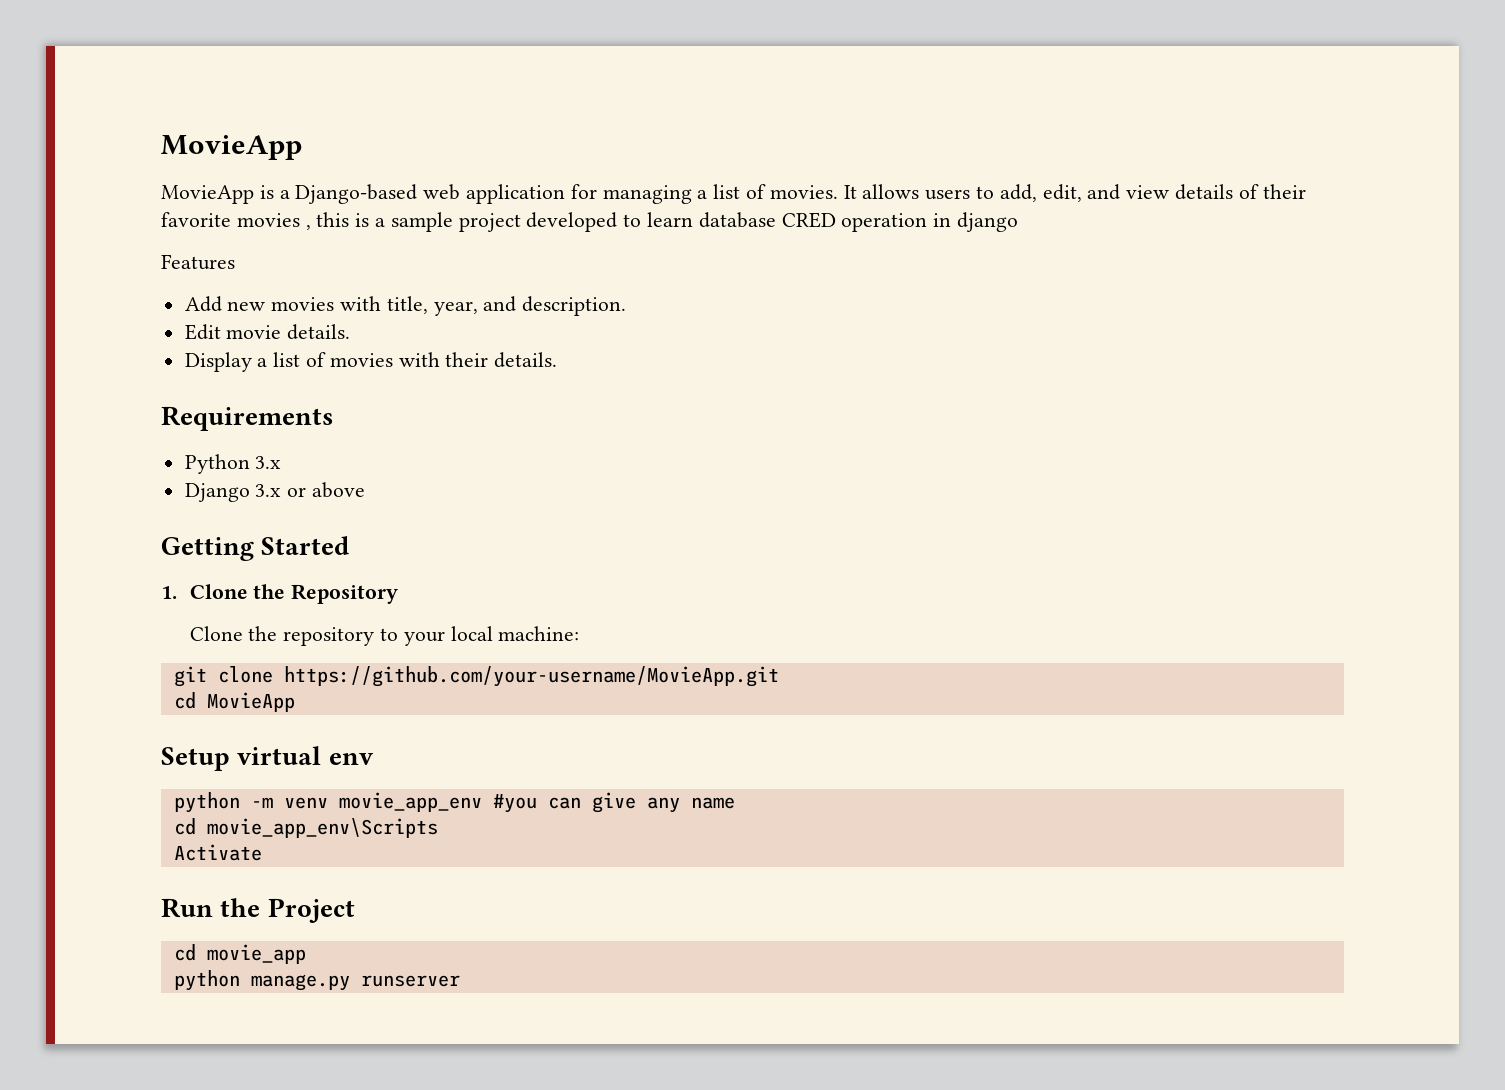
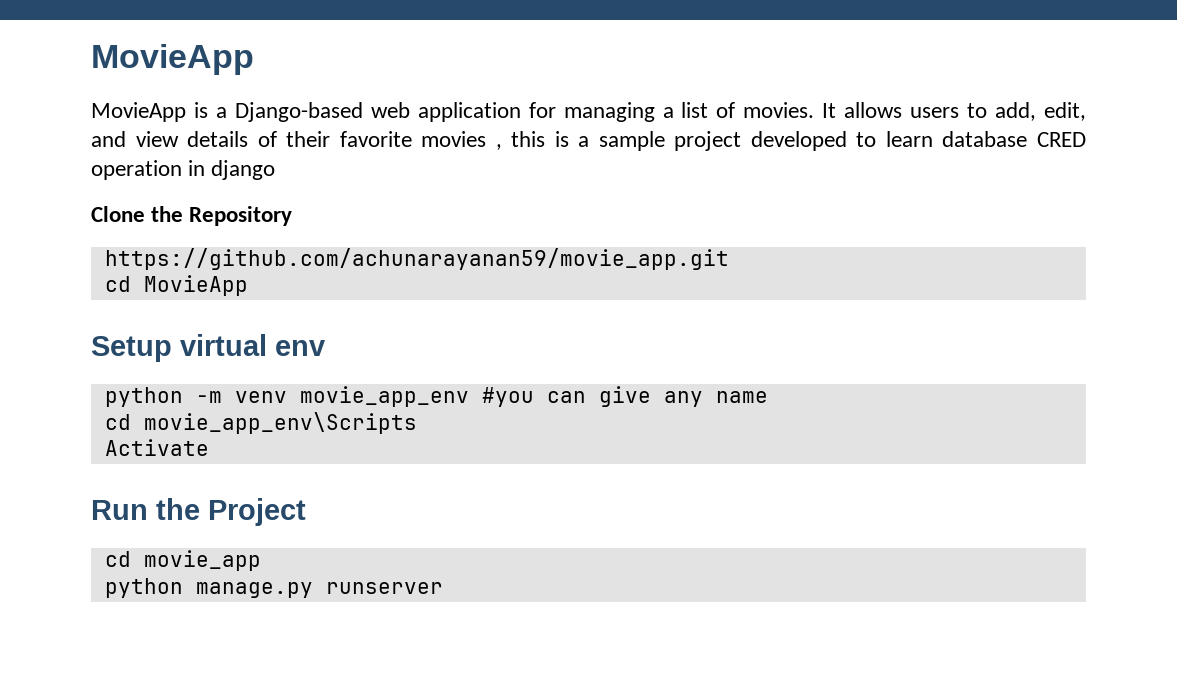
[161,254,235,270] [184,296,627,316] [184,324,351,340] [184,352,558,372] [161,406,334,431] [184,454,282,474] [184,482,366,502] [161,536,350,561] [161,584,399,604] [189,626,580,646] [173,666,779,687] Features // Add new movies with title, year, and description. // Edit movie details. // Display a list of movies with their details. // Requirements // Python 3.x // Django 3.x or above // Getting Started // 1. Clone the Repository // Clone the repository to your local machine: // git clone https://github.com/your-username/MovieApp.git -> [91,206,293,226] [104,248,729,270] Clone the Repository // https://github.com/achunarayanan59/movie_app.git

